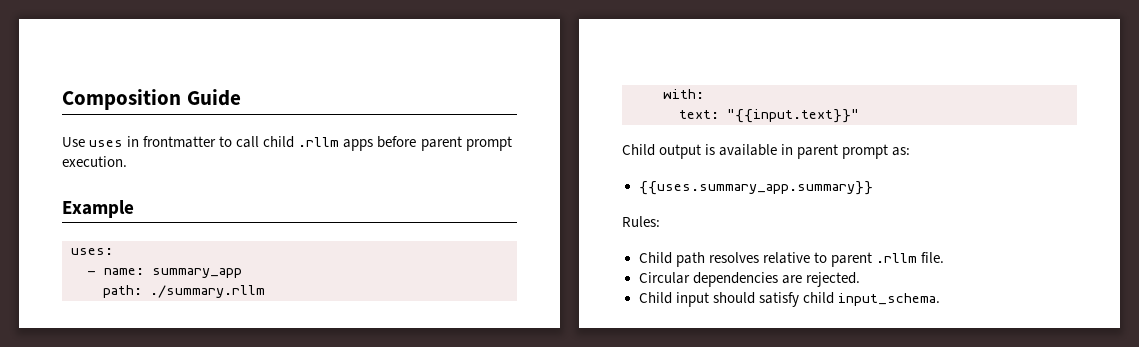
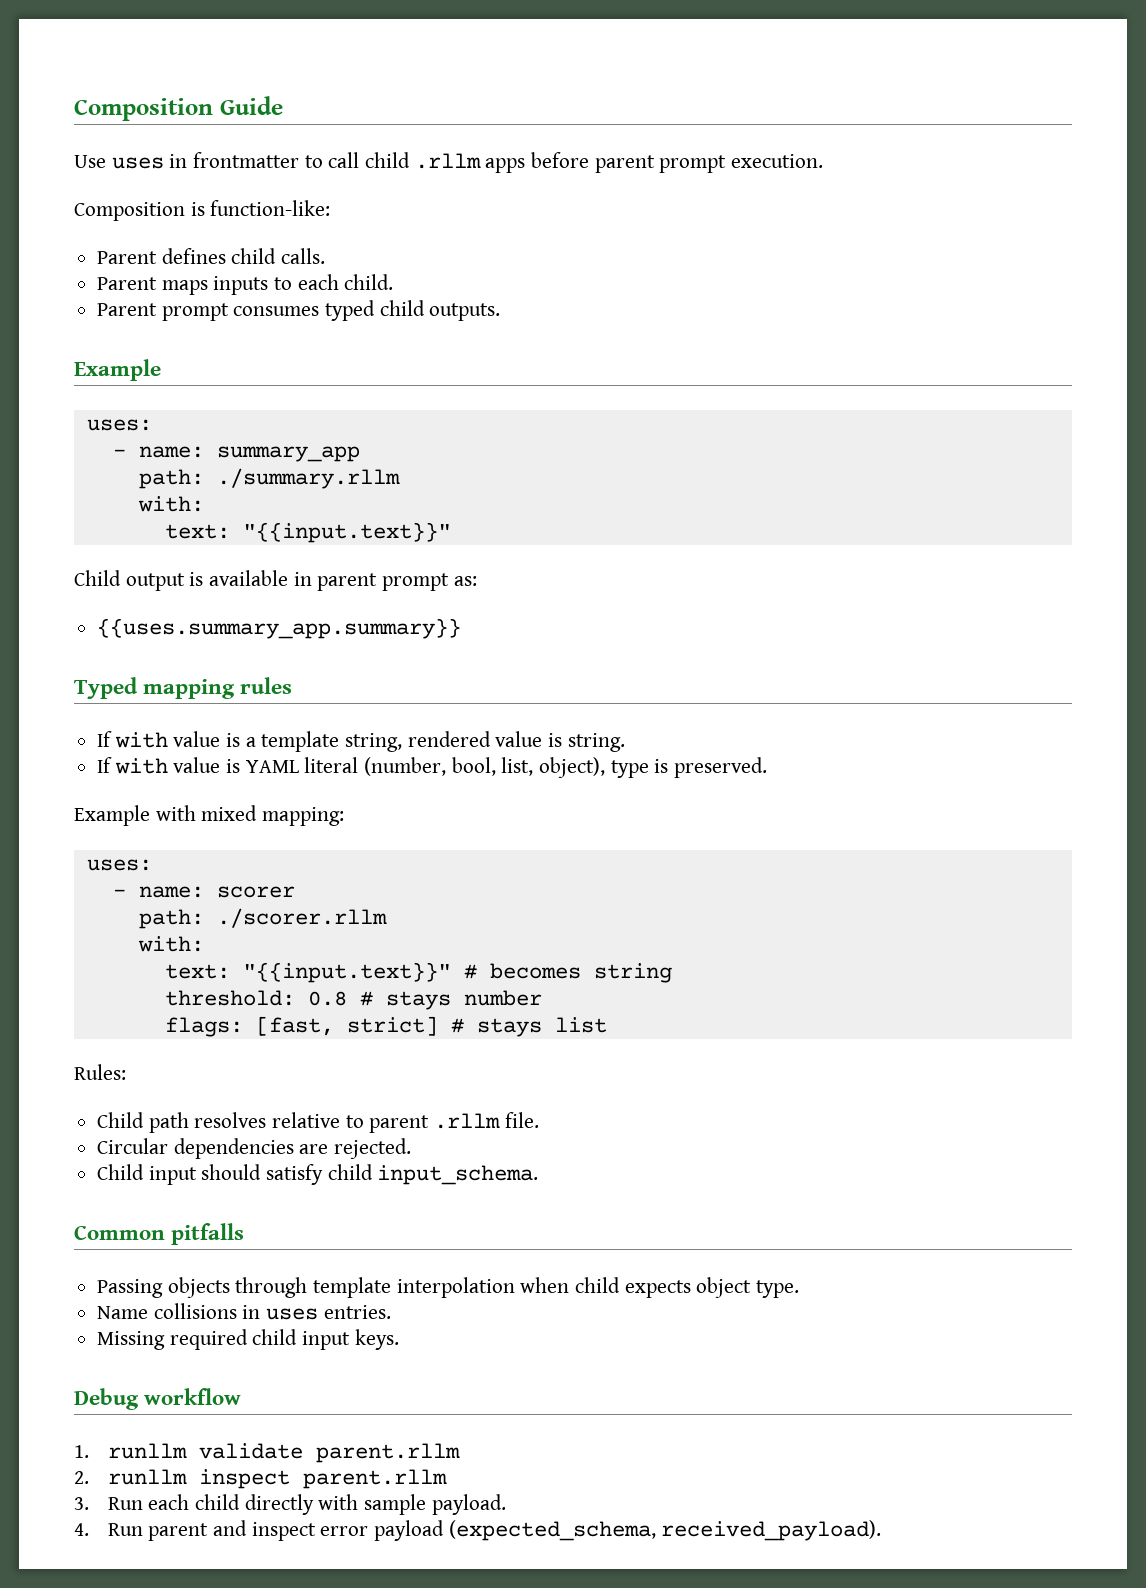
(127, 161) none -> [74,200,331,221] [97,248,326,264] [97,274,394,295] [97,300,501,321] // Composition is function-like: // Parent defines child calls. // Parent maps inputs to each child. // Parent prompt consumes typed child outputs.
(873, 188) none -> [74,677,293,699] [97,731,625,752] [97,757,768,778] [74,805,345,826] [86,859,152,871] [112,886,295,898] [138,908,387,929] [137,936,204,952] [164,962,672,983] [164,990,542,1010] [164,1016,607,1037] // Typed mapping rules // If with value is a template string, rendered value is string. // If with value is YAML literal (number, bool, list, object), type is preserved. // Example with mixed mapping: // uses: // - name: scorer // path: ./scorer.rllm // with: // text: "{{input.text}}" # becomes string // threshold: 0.8 # stays number // flags: [fast, strict] # stays list
(940, 299) none -> [74,1223,245,1245] [97,1277,800,1298] [97,1303,391,1320] [97,1329,399,1350] [74,1388,242,1410] [74,1443,460,1463] [74,1469,447,1489] [74,1494,506,1515] [74,1520,882,1541] // Common pitfalls // Passing objects through template interpolation when child expects object type. // Name collisions in uses entries. // Missing required child input keys. // Debug workflow // 1. runllm validate parent.rllm // 2. runllm inspect parent.rllm // 3. Run each child directly with sample payload. // 4. Run parent and inspect error payload (expected_schema, received_payload).

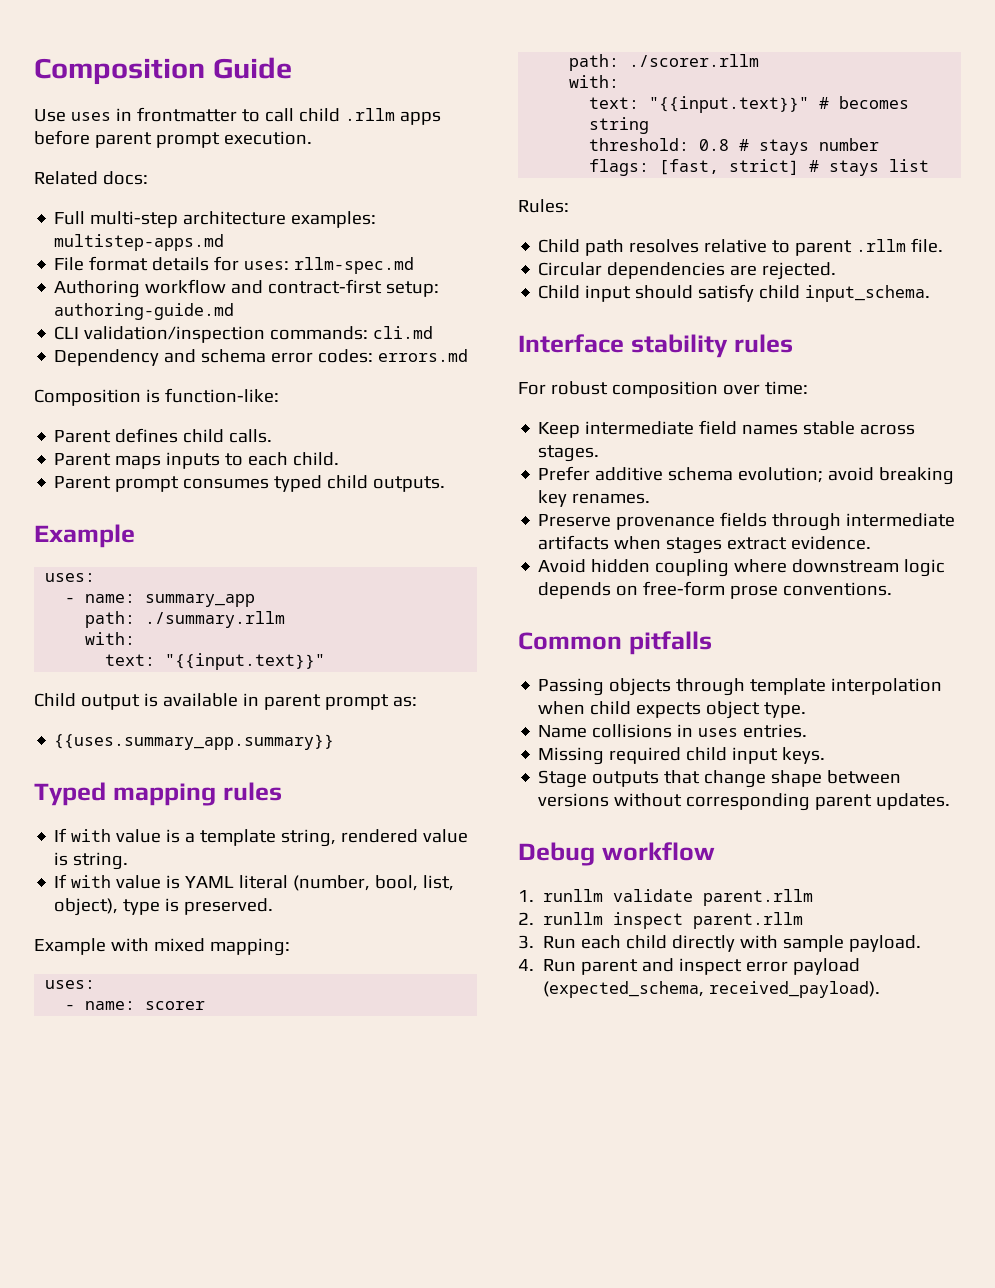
(824, 161) none -> [34,171,148,185] [54,211,377,228] [54,234,225,251] [54,256,415,274] [54,279,440,298] [54,303,235,320] [54,326,434,343] [54,349,469,366] // Related docs: // Full multi-step architecture examples: multistep-apps.md // File format details for uses: rllm-spec.md // Authoring workflow and contract-first setup: authoring-guide.md // CLI validation/inspection commands: cli.md // Dependency and schema error codes: errors.md
(539, 1175) none -> [518,334,793,358] [518,381,808,398] [538,420,916,438] [538,445,600,462] [538,466,955,485] [538,490,651,507] [538,512,956,531] [538,535,872,554] [538,559,946,577] [538,581,893,599] // Interface stability rules // For robust composition over time: // Keep intermediate field names stable across stages. // Prefer additive schema evolution; avoid breaking key renames. // Preserve provenance fields through intermediate artifacts when stages extract evidence. // Avoid hidden coupling where downstream logic depends on free-form prose conventions.
(399, 1339) none -> [538,770,902,788] [538,793,951,811] // Stage outputs that change shape between versions without corresponding parent updates.

